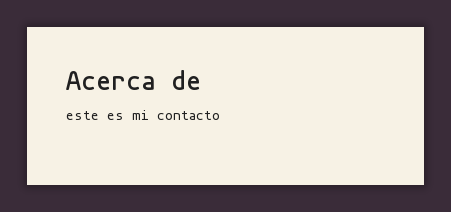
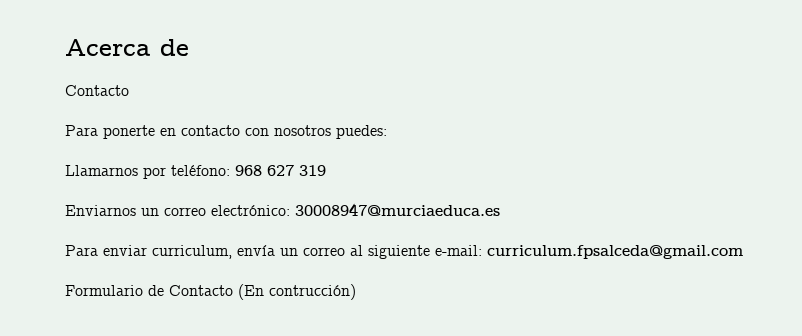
[66,110,220,120] este es mi contacto -> [65,85,129,96] [65,125,387,139] [65,165,326,179] [65,203,500,216] [65,245,743,259] [65,284,356,300] Contacto // Para ponerte en contacto con nosotros puedes: // Llamarnos por teléfono: 968 627 319 // Enviarnos un correo electrónico: 30008947@murciaeduca.es // Para enviar curriculum, envía un correo al siguiente e-mail: curriculum.fpsalceda@gmail.com // Formulario de Contacto (En contrucción)

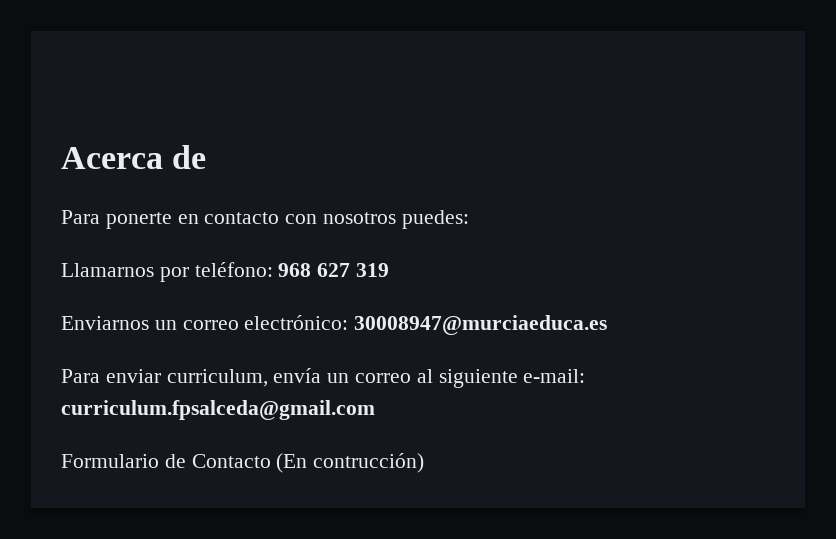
[65,85,129,96] // Contacto -> (207, 157) none

